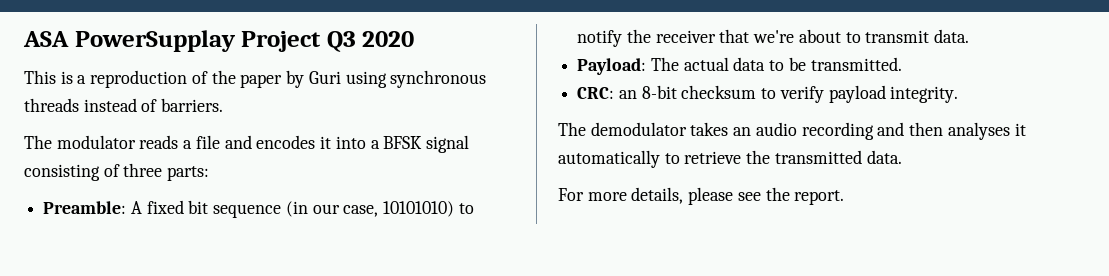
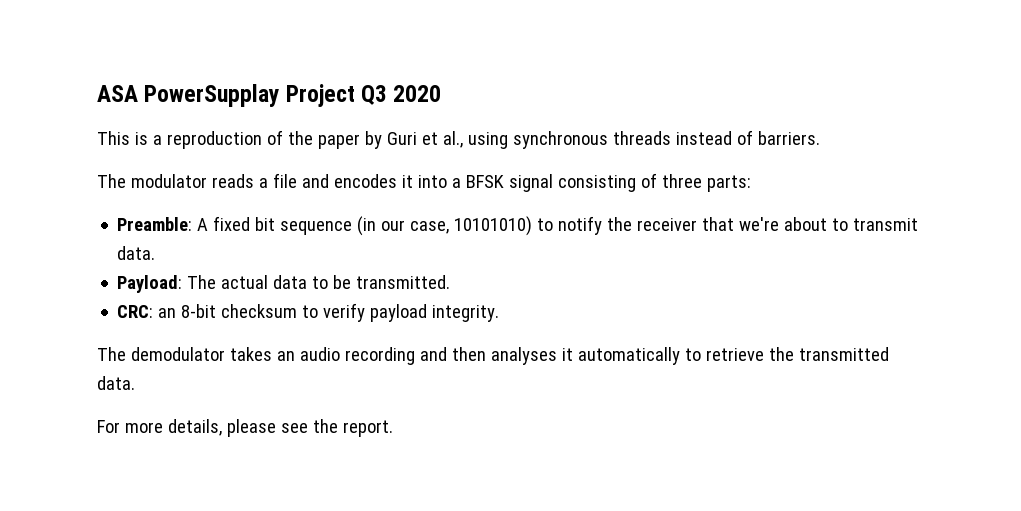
(341, 77) none -> [421,131,463,148] et al.,

